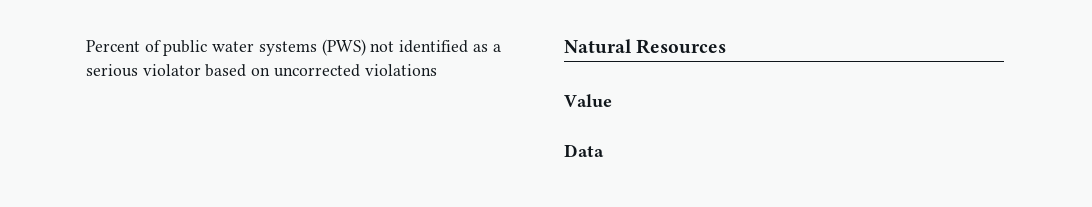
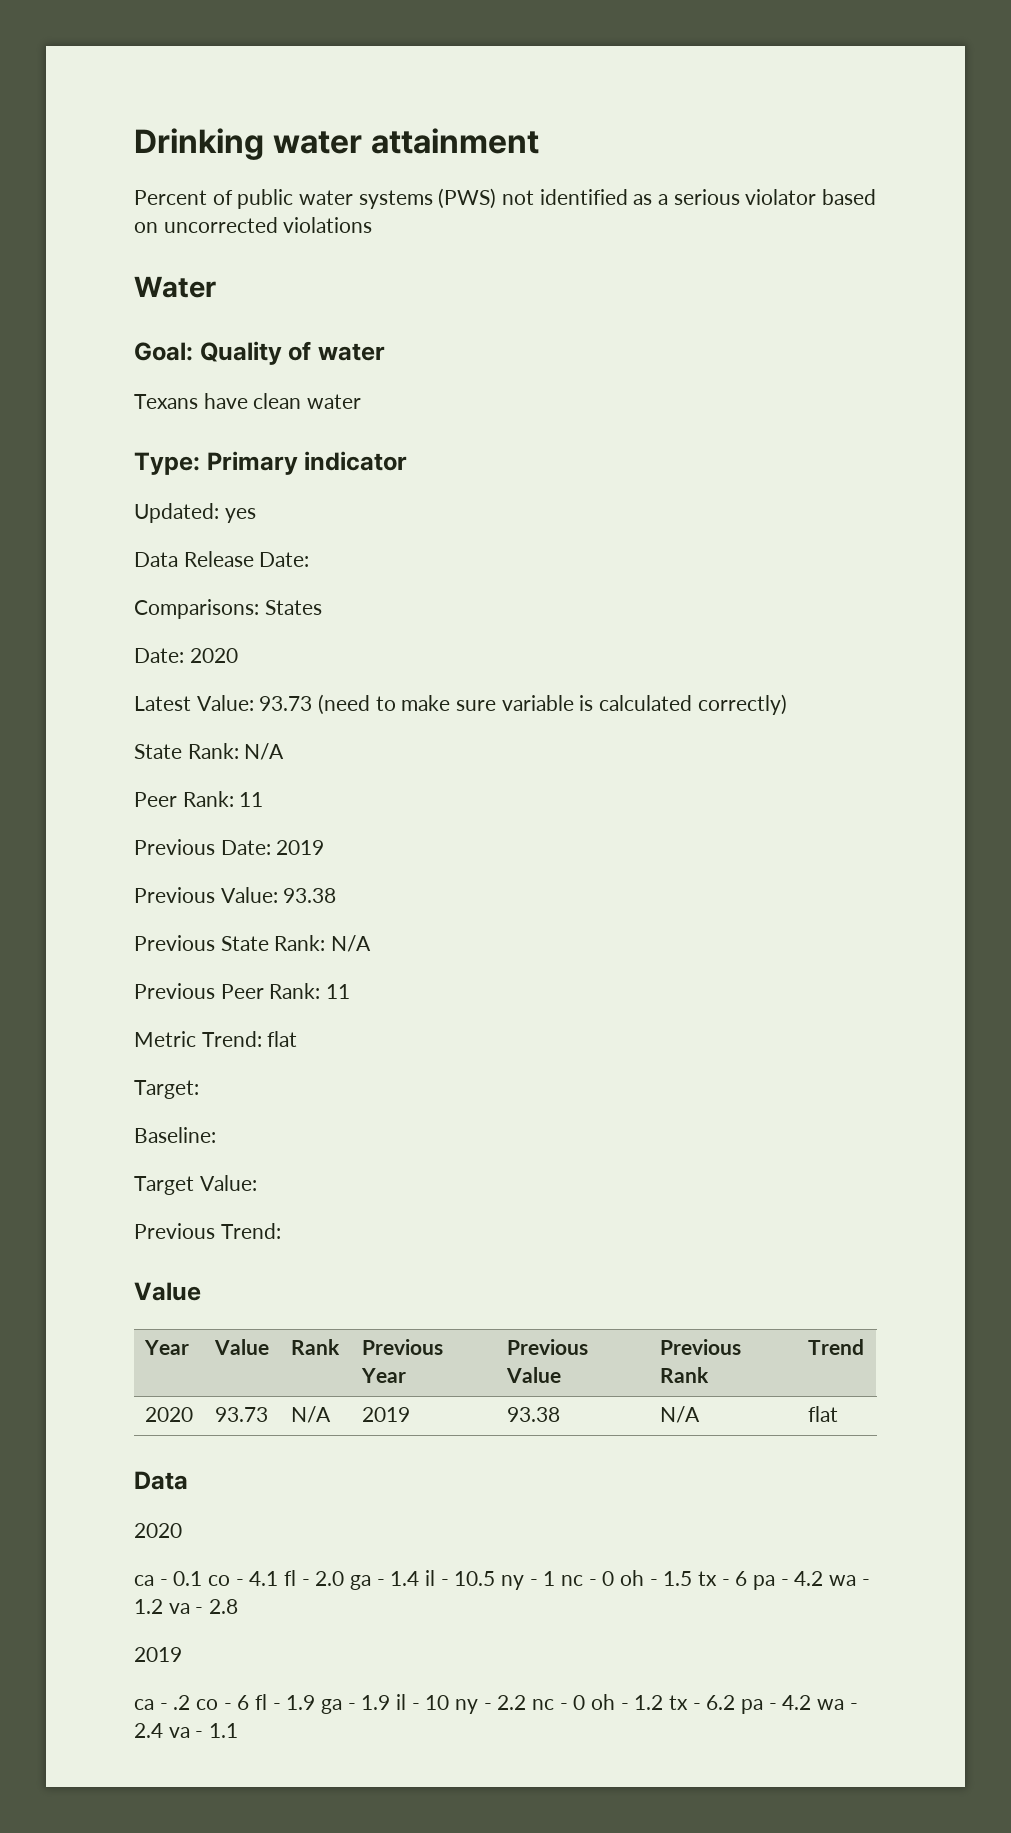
(86, 46) none -> [134,128,539,160] Drinking water attainment //
[564,39,727,54] [564,94,612,108] [564,144,604,157] Natural Resources // Value // Data -> [134,276,216,298] [134,341,385,365] [134,393,362,409] [134,451,408,475] [134,503,256,523] [134,551,310,567] [134,599,322,619] [134,648,238,663] [134,694,787,715] [134,743,285,760] [134,791,264,807] [134,839,325,855] [134,887,337,903] [134,935,372,952] [134,983,351,999] [134,1031,298,1047] [134,1080,199,1099] [134,1127,216,1143] [134,1175,257,1195] [134,1223,281,1239] [134,1282,201,1301] [143,1340,189,1355] [213,1339,269,1355] [290,1339,340,1355] [361,1339,443,1355] [360,1368,406,1383] [506,1339,588,1355] [505,1367,561,1383] [659,1339,741,1355] [659,1367,709,1383] [807,1339,864,1355] [144,1407,193,1422] [214,1407,268,1422] [290,1406,331,1423] [361,1407,410,1422] [506,1407,560,1422] [659,1406,700,1423] [807,1406,838,1422] [134,1471,188,1490] [134,1523,182,1538] [134,1570,870,1590] [134,1599,239,1614] [134,1647,182,1662] [134,1694,858,1714] [134,1723,239,1738] Water // Goal: Quality of water // Texans have clean water // Type: Primary indicator // Updated: yes // Data Release Date: // Comparisons: States // Date: 2020 // Latest Value: 93.73 (need to make sure variable is calculated correctly) // State Rank: N/A // Peer Rank: 11 // Previous Date: 2019 // Previous Value: 93.38 // Previous State Rank: N/A // Previous Peer Rank: 11 // Metric Trend: flat // Target: // Baseline: // Target Value: // Previous Trend: // Value // Year | Value | Rank | Previous Year | Previous Value | Previous Rank | Trend // 2020 | 93.73 | N/A | 2019 | 93.38 | N/A | flat // Data // 2020 // ca - 0.1 co - 4.1 fl - 2.0 ga - 1.4 il - 10.5 ny - 1 nc - 0 oh - 1.5 tx - 6 pa - 4.2 wa - 1.2 va - 2.8 // 2019 // ca - .2 co - 6 fl - 1.9 ga - 1.9 il - 10 ny - 2.2 nc - 0 oh - 1.2 tx - 6.2 pa - 4.2 wa - 2.4 va - 1.1

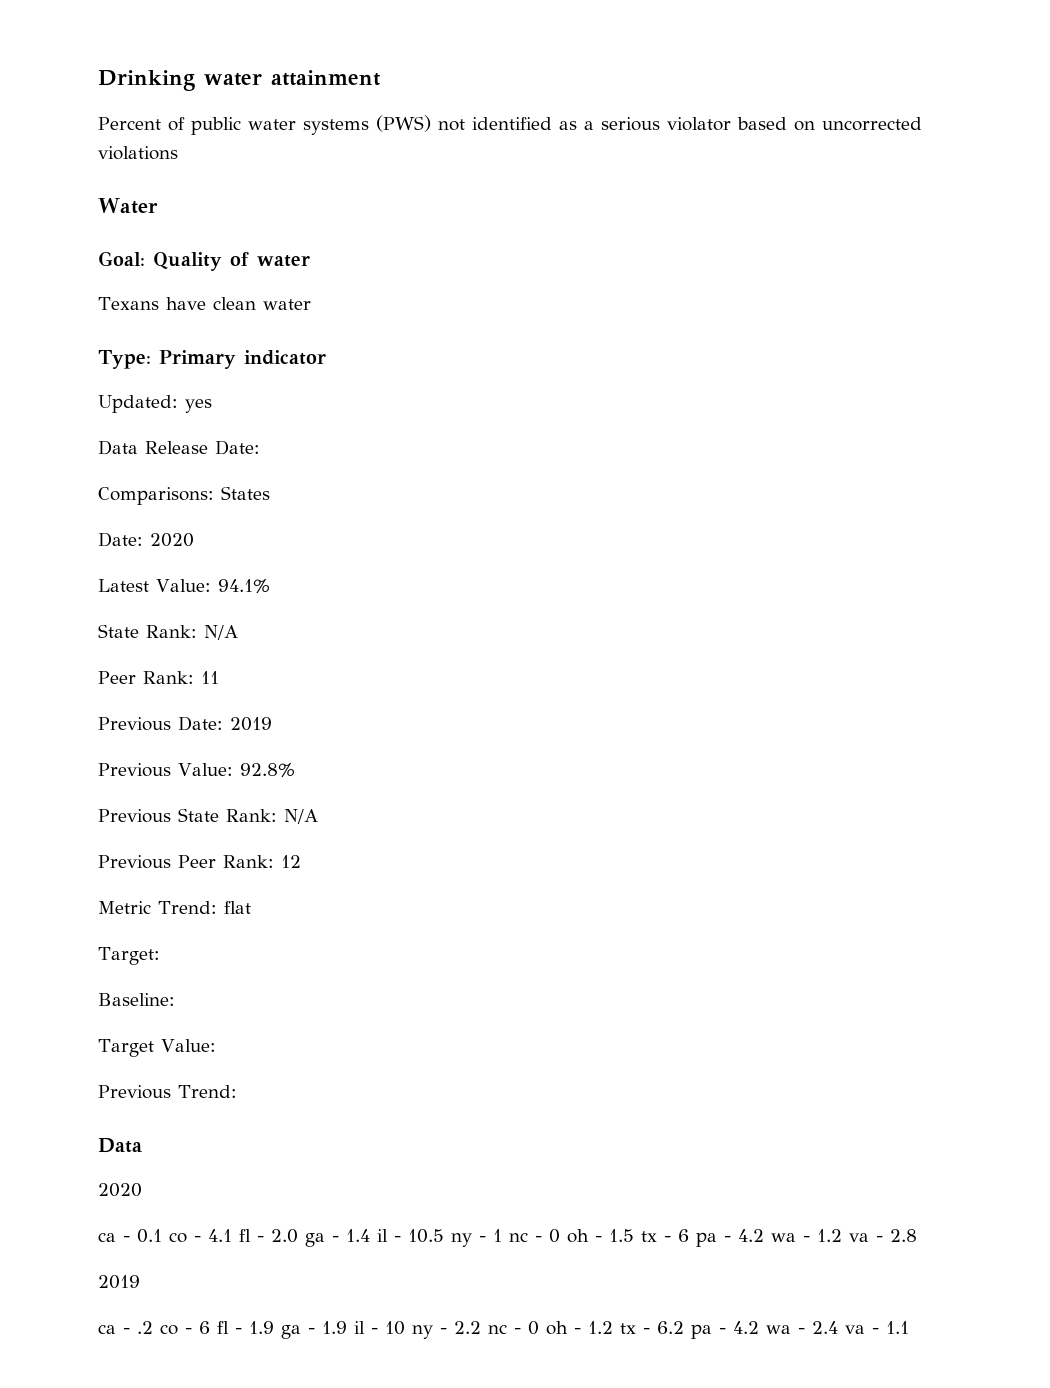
[259,694,787,715] 93.73 (need to make sure variable is calculated correctly) -> [217,579,270,593] 94.1%
[283,888,337,903] 93.38 -> [239,763,295,777] 92.8%
[326,984,351,999] 11 -> [281,855,301,868] 12
[134,1282,201,1301] [143,1340,189,1355] [213,1339,269,1355] [290,1339,340,1355] [361,1339,443,1355] [360,1368,406,1383] [506,1339,588,1355] [505,1367,561,1383] [659,1339,741,1355] [659,1367,709,1383] [807,1339,864,1355] [144,1407,193,1422] [214,1407,268,1422] [290,1406,331,1423] [361,1407,410,1422] [506,1407,560,1422] [659,1406,700,1423] [807,1406,838,1422] // Value // Year | Value | Rank | Previous Year | Previous Value | Previous Rank | Trend // 2020 | 93.73 | N/A | 2019 | 93.38 | N/A | flat -> (237, 1091) none

